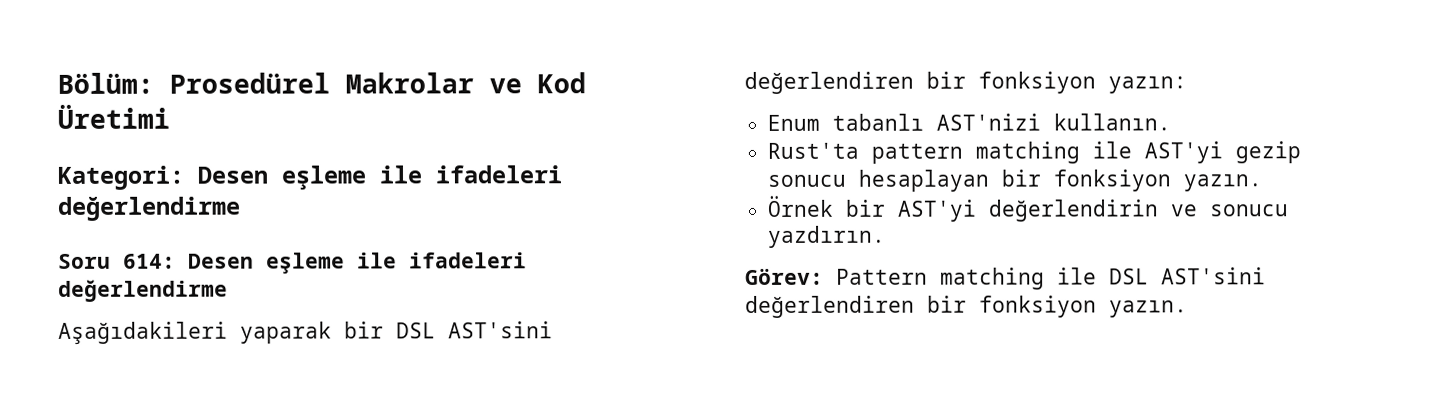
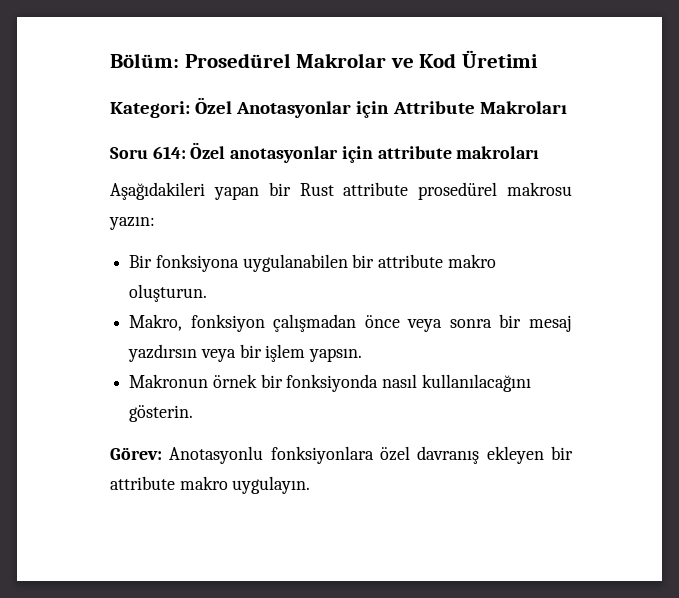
[197,165,562,190] [57,196,241,221] [58,252,527,274] [58,279,228,302] [58,321,553,345] [744,71,1187,94] [767,113,1172,131] [767,141,1302,164] [767,169,1263,192] [767,195,1290,222] [768,225,887,248] [745,267,1266,290] [745,295,1188,318] Desen eşleme ile ifadeleri değerlendirme // Soru 614: Desen eşleme ile ifadeleri değerlendirme // Aşağıdakileri yaparak bir DSL AST'sini değerlendiren bir fonksiyon yazın: // Enum tabanlı AST'nizi kullanın. // Rust'ta pattern matching ile AST'yi gezip sonucu hesaplayan bir fonksiyon yazın. // Örnek bir AST'yi değerlendirin ve sonucu yazdırın. // Görev: Pattern matching ile DSL AST'sini değerlendiren bir fonksiyon yazın. -> [195,97,567,118] [110,142,540,163] [110,182,572,200] [109,216,155,230] [129,254,496,272] [129,284,208,302] [129,314,572,332] [128,344,363,362] [129,374,531,392] [129,405,194,422] [110,446,573,464] [110,476,311,494] Özel Anotasyonlar için Attribute Makroları // Soru 614: Özel anotasyonlar için attribute makroları // Aşağıdakileri yapan bir Rust attribute prosedürel makrosu yazın: // Bir fonksiyona uygulanabilen bir attribute makro oluşturun. // Makro, fonksiyon çalışmadan önce veya sonra bir mesaj yazdırsın veya bir işlem yapsın. // Makronun örnek bir fonksiyonda nasıl kullanılacağını gösterin. // Görev: Anotasyonlu fonksiyonlara özel davranış ekleyen bir attribute makro uygulayın.

